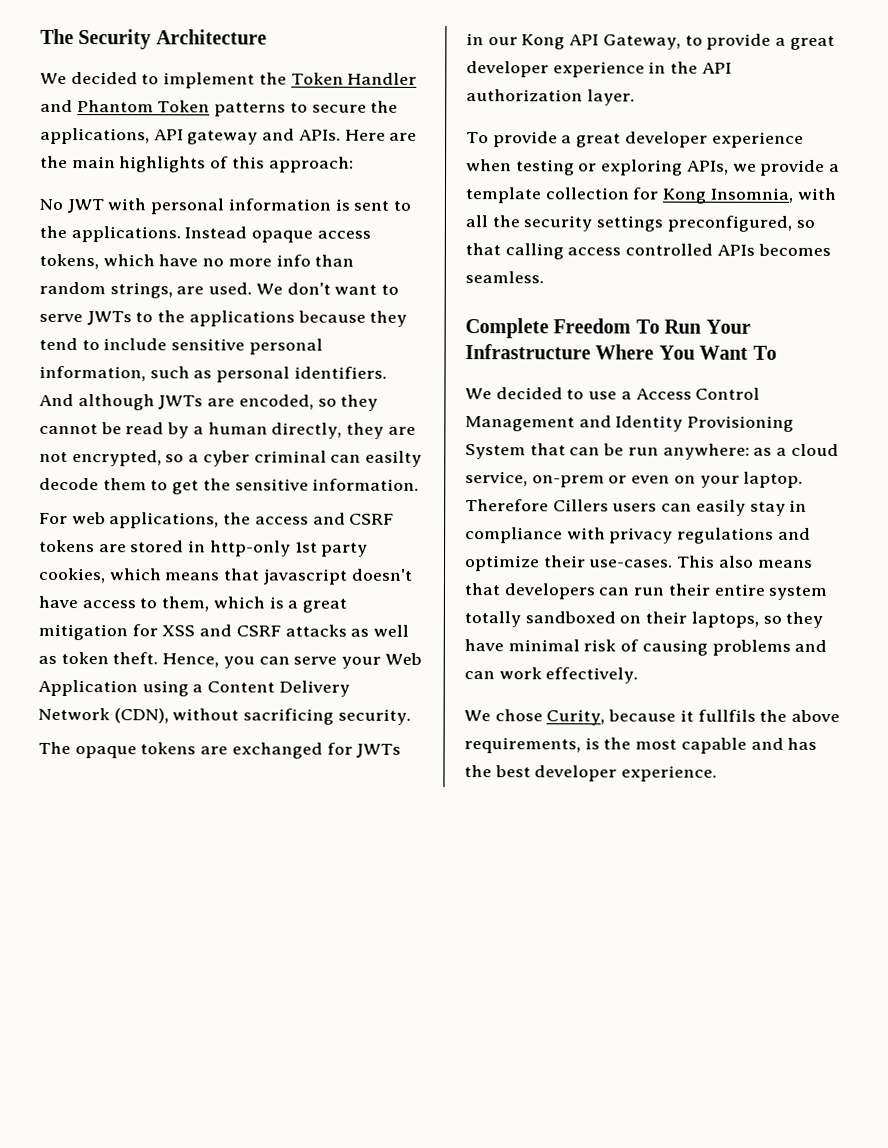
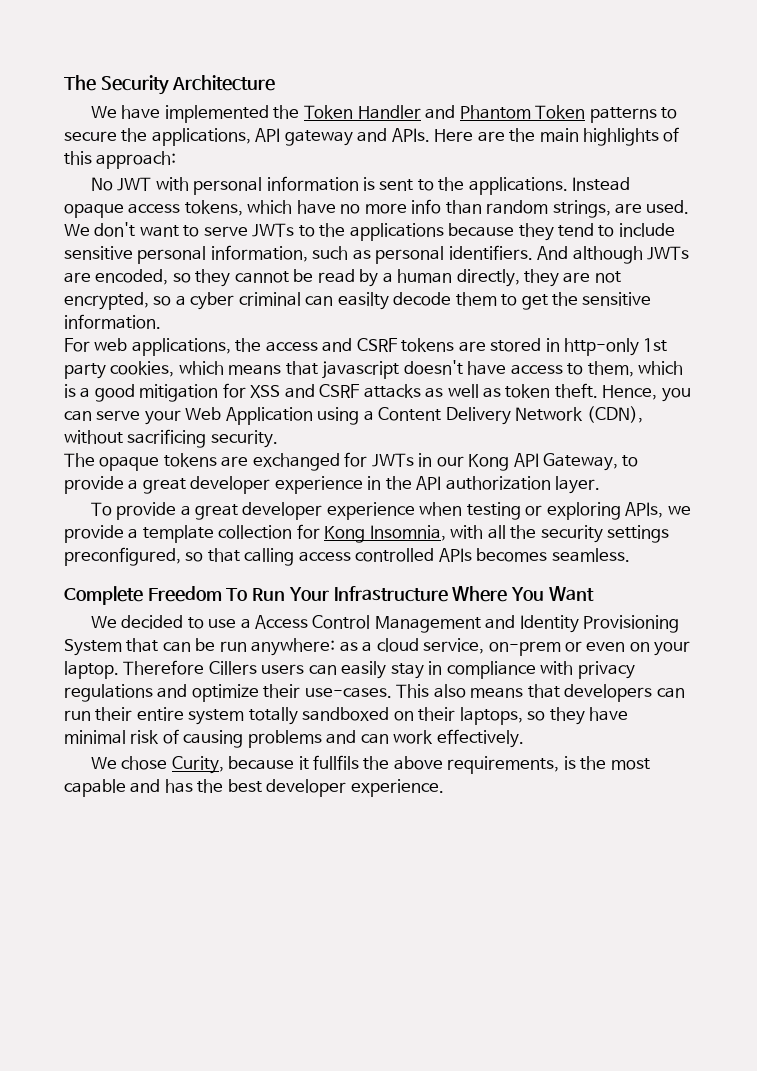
[70,72,256,89] decided to implement -> [121,105,269,123] have implemented
[302,598,348,613] great -> [94,384,135,402] good
[752,345,777,360] To -> (594, 593) none

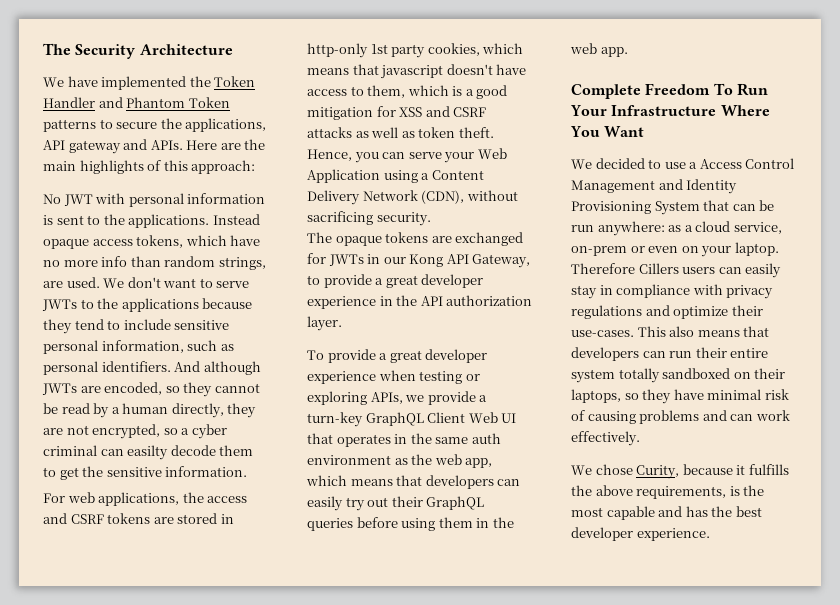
[142,524,670,543] [64,547,630,566] template collection for Kong Insomnia, with all the security settings preconfigured, so that calling access controlled APIs becomes seamless. -> [307,412,517,427] [307,433,501,447] [307,454,493,468] [306,475,521,489] [307,496,485,511] [307,517,514,531] [570,43,628,57] turn-key GraphQL Client Web UI that operates in the same auth environment as the web app, which means that developers can easily try out their GraphQL queries before using them in the web app.
[312,755,359,770] fullfils -> [748,464,789,475] fulfills

